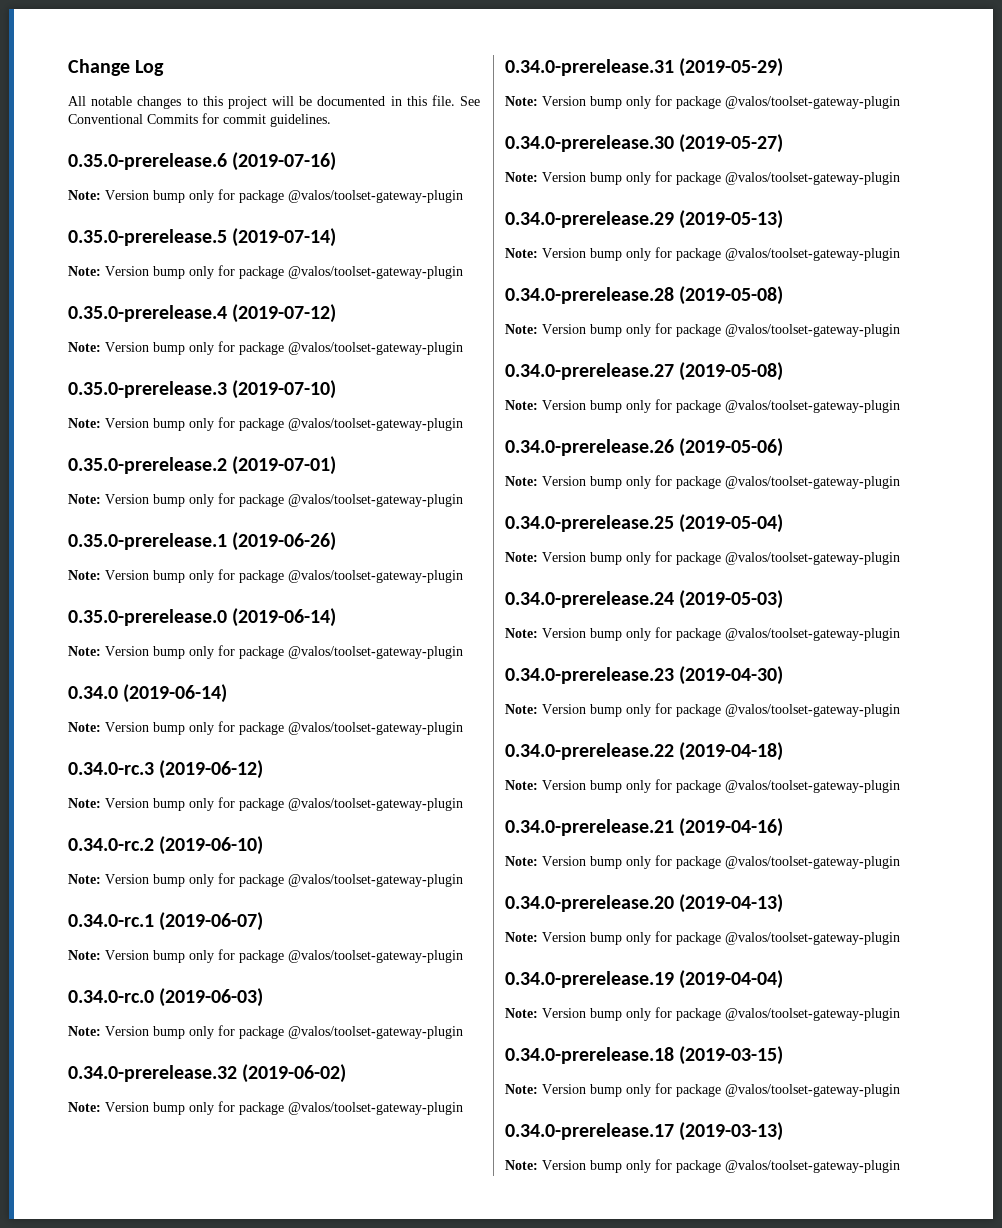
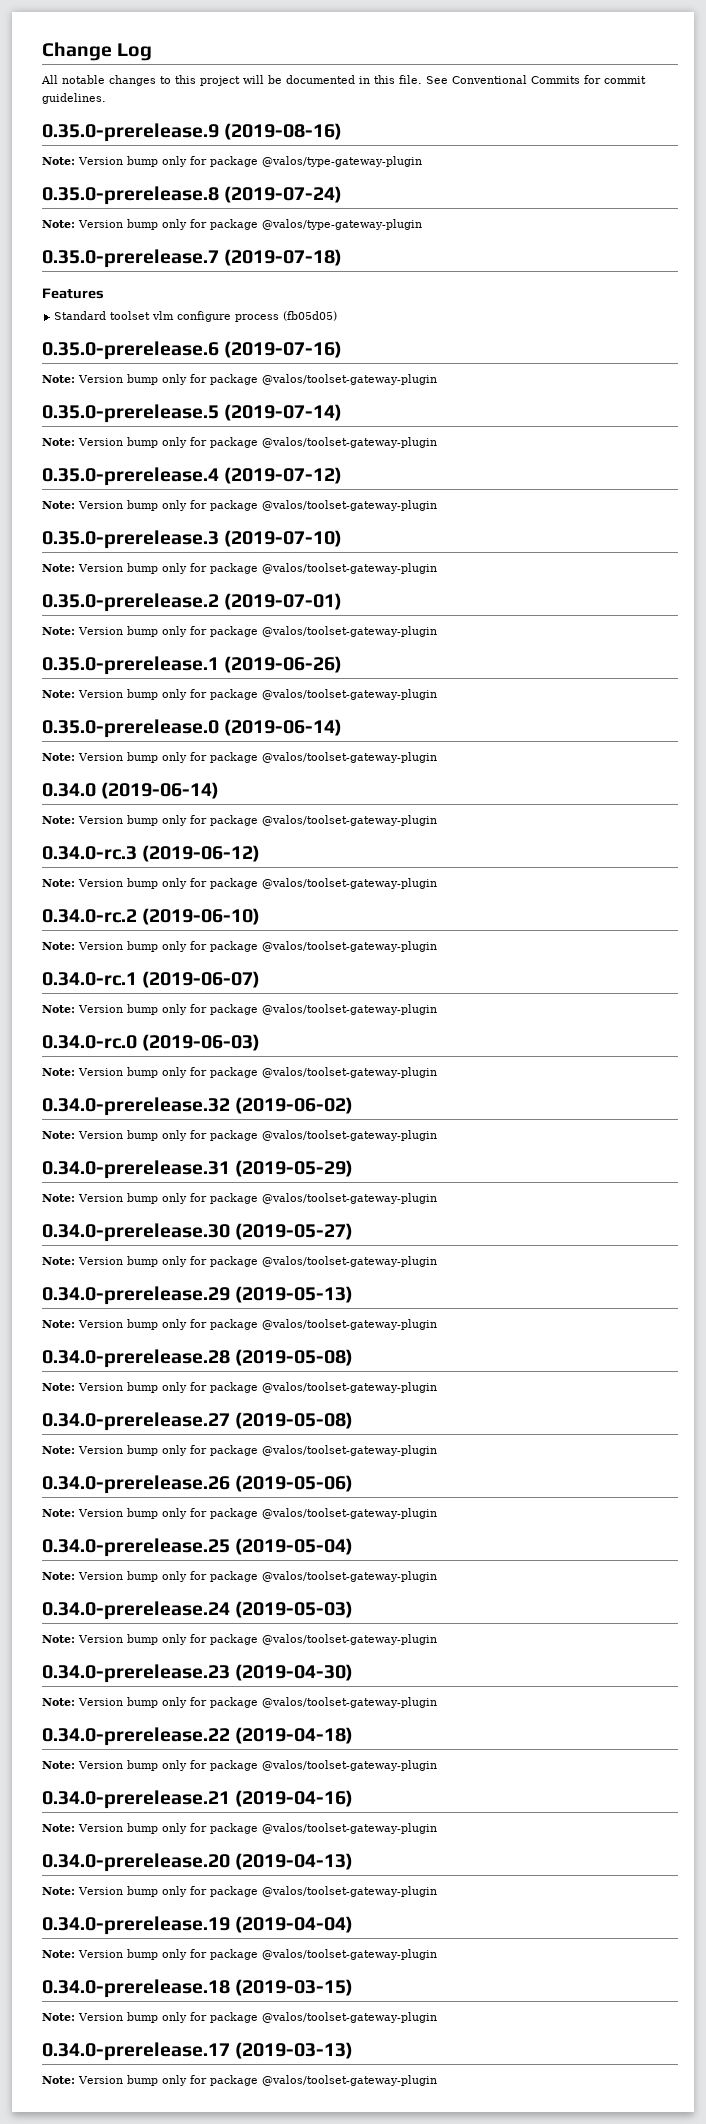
(331, 120) none -> [42,123,343,142] [42,156,422,167] [42,186,343,205] [42,219,422,230] [42,249,343,268] [42,288,104,299] [54,311,338,322] // 0.35.0-prerelease.9 (2019-08-16) // Note: Version bump only for package @valos/type-gateway-plugin // 0.35.0-prerelease.8 (2019-07-24) // Note: Version bump only for package @valos/type-gateway-plugin // 0.35.0-prerelease.7 (2019-07-18) // Features // Standard toolset vlm configure process (fb05d05)

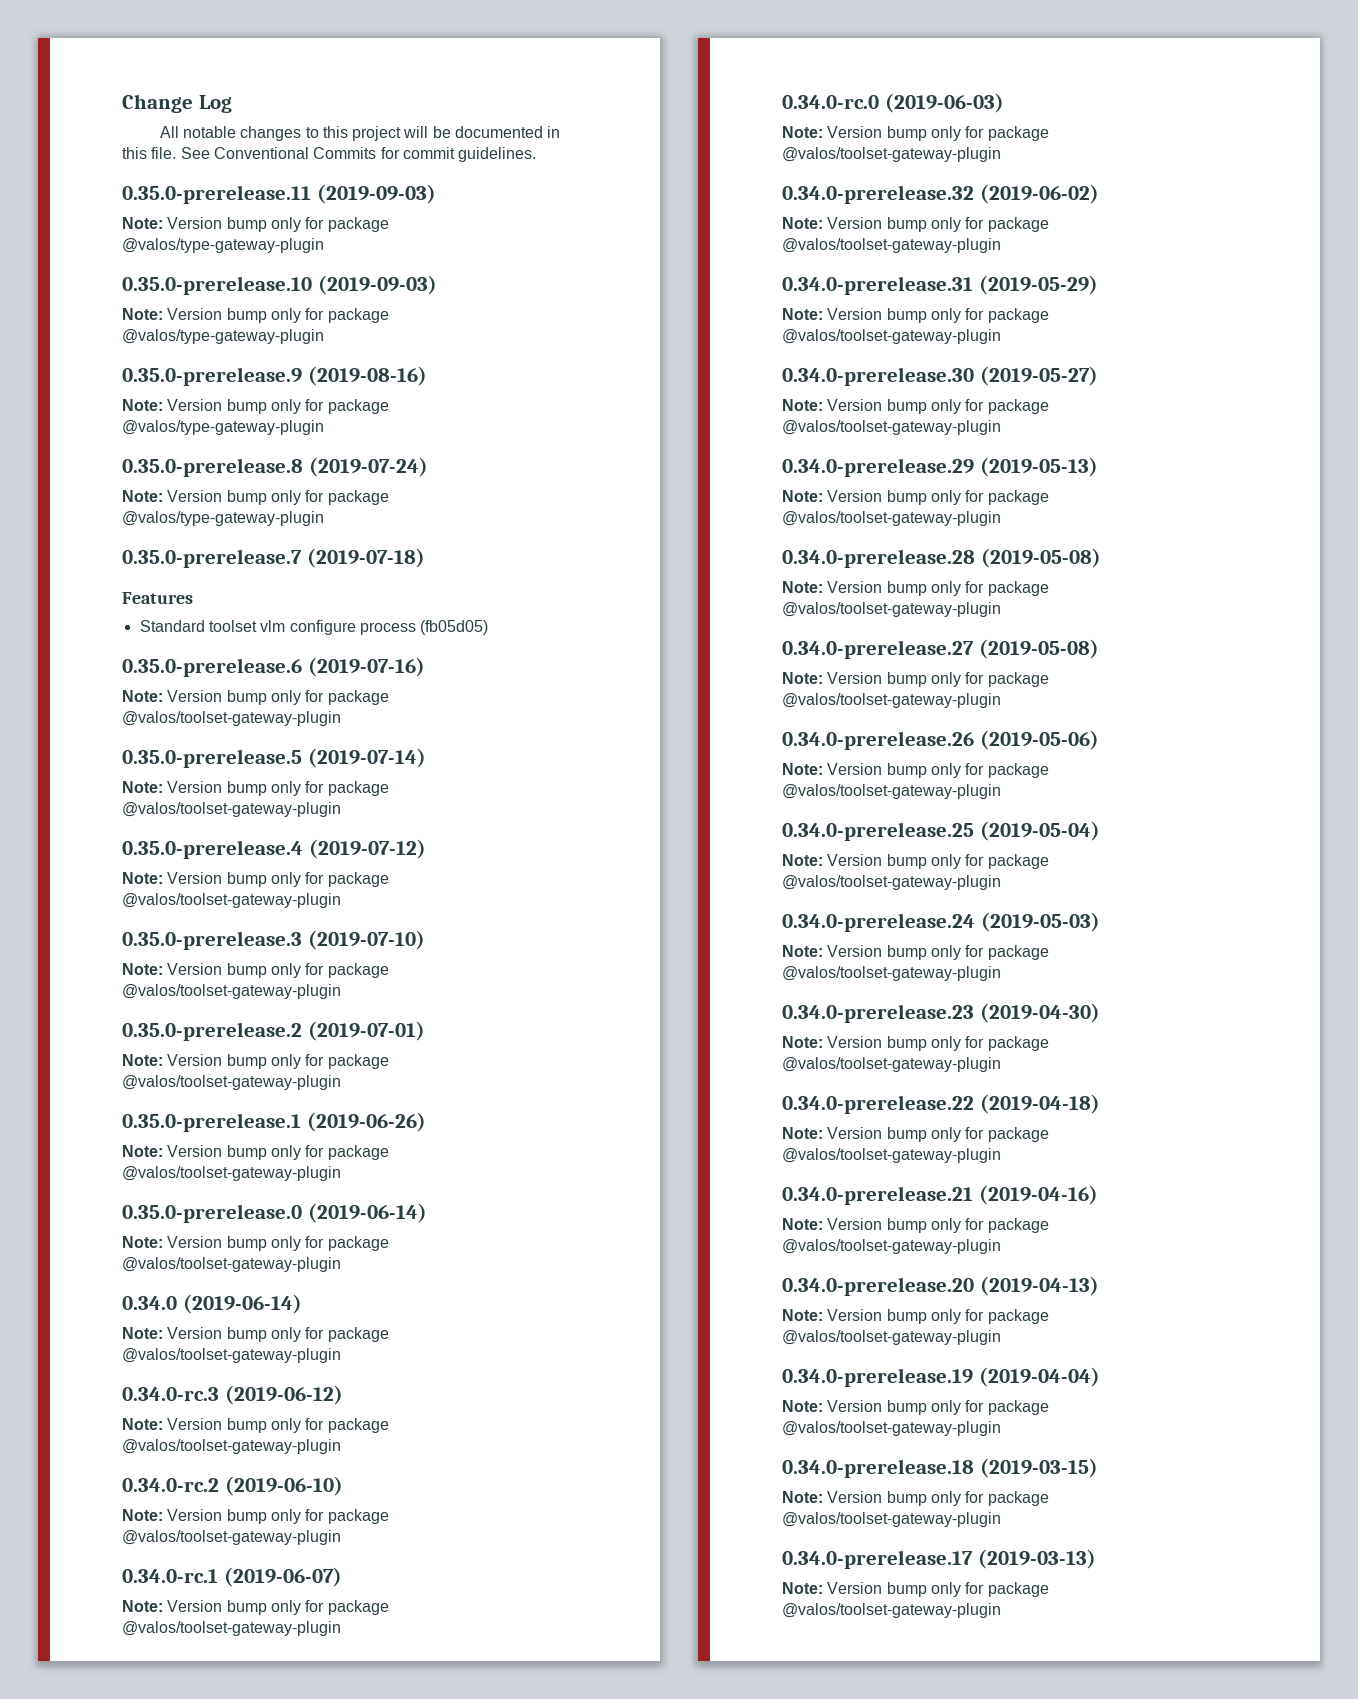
(106, 98) none -> [122,184,436,204] [122,217,389,232] [122,238,324,253] [122,275,437,295] [122,308,389,323] [122,329,324,344] // 0.35.0-prerelease.11 (2019-09-03) // Note: Version bump only for package @valos/type-gateway-plugin // 0.35.0-prerelease.10 (2019-09-03) // Note: Version bump only for package @valos/type-gateway-plugin

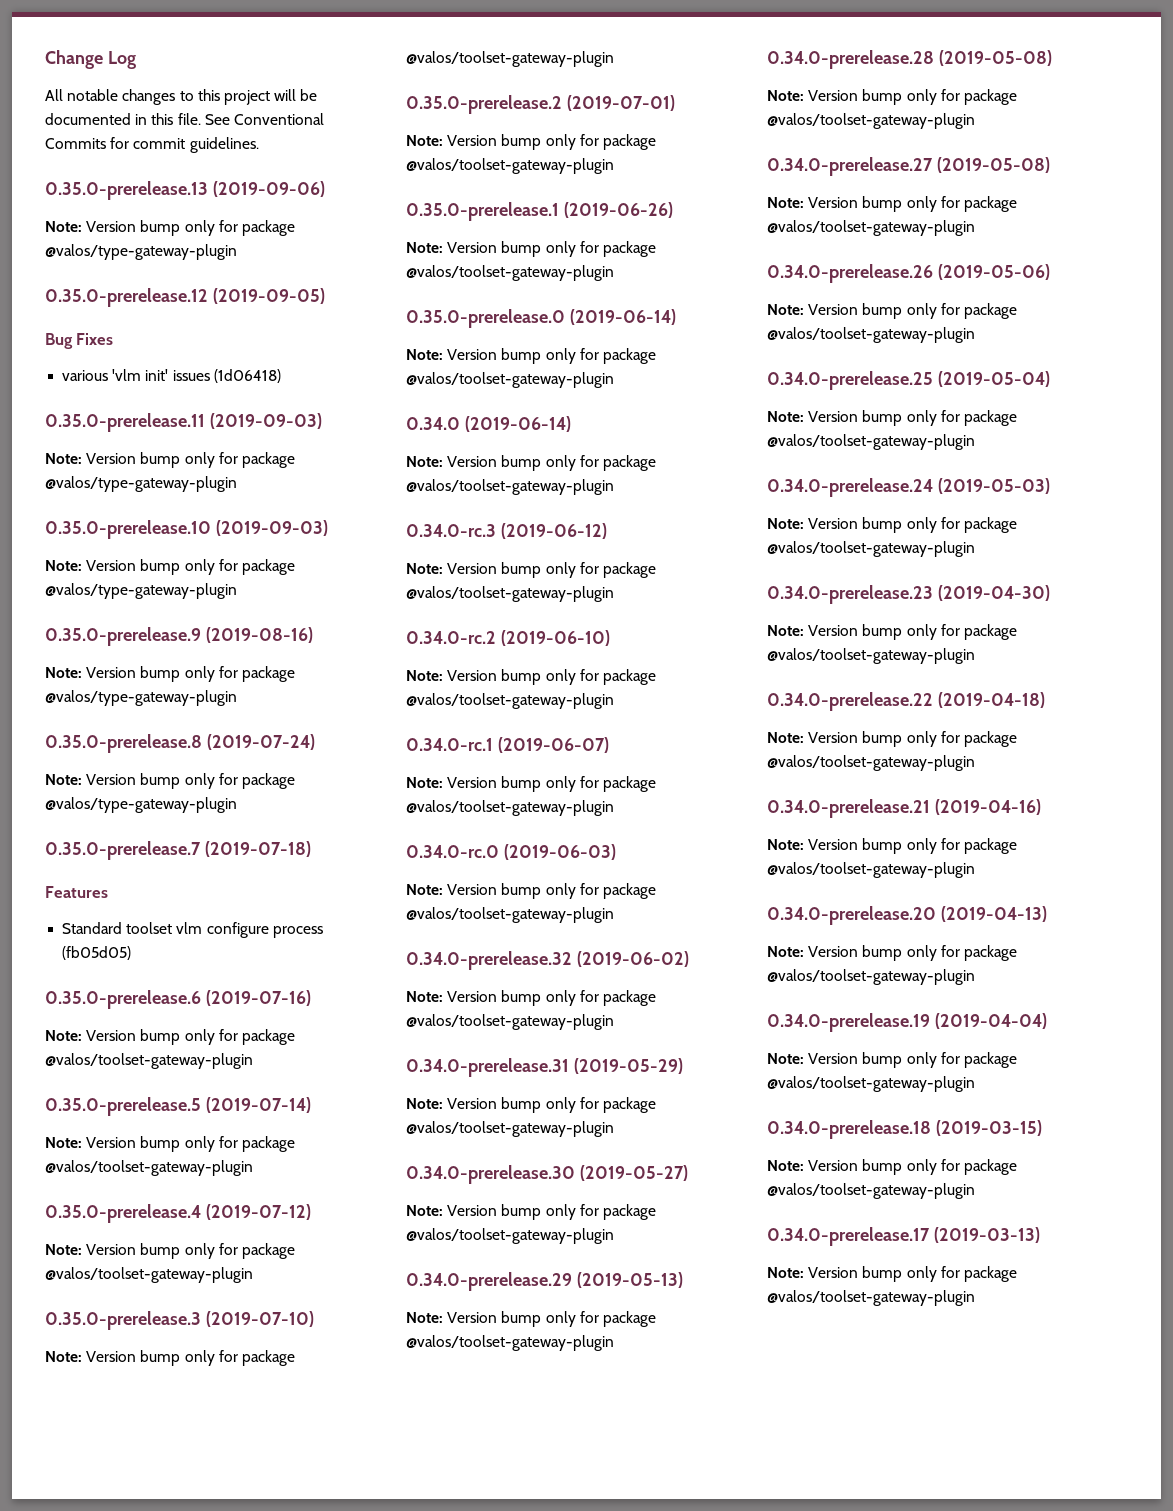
(537, 154) none -> [45,181,325,200] [45,220,295,236] [45,244,237,260] [45,288,325,307] [45,333,114,349] [62,369,281,383] // 0.35.0-prerelease.13 (2019-09-06) // Note: Version bump only for package @valos/type-gateway-plugin // 0.35.0-prerelease.12 (2019-09-05) // Bug Fixes // various 'vlm init' issues (1d06418)

